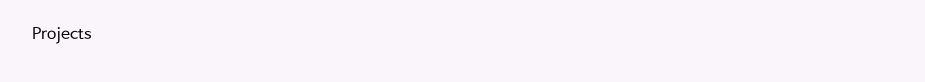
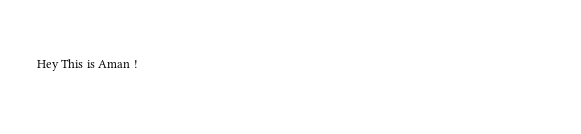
[32,27,92,44] Projects -> [37,59,138,71] Hey This is Aman !

